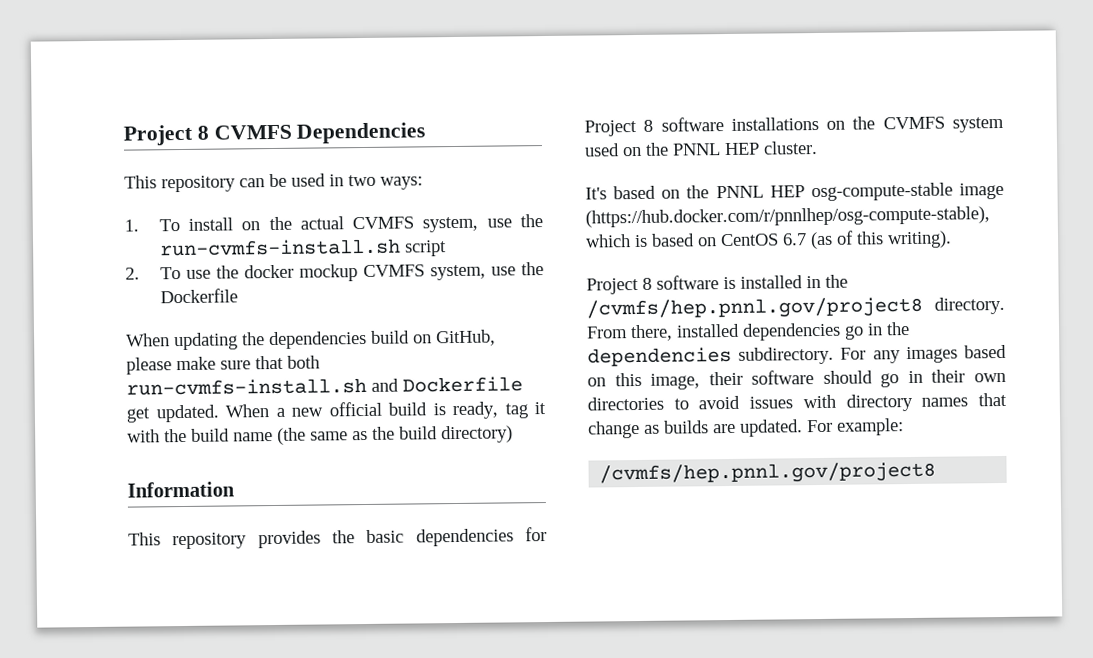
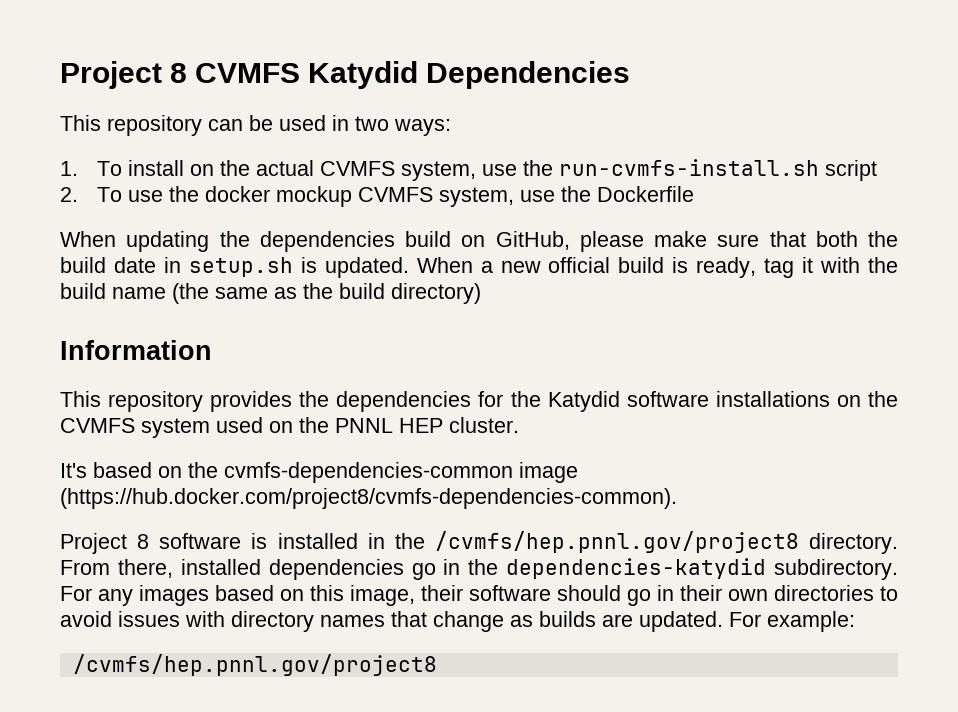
(292, 132) none -> [308,61,419,89] Katydid
[126,376,523,396] [126,407,151,423] run-cvmfs-install.sh and Dockerfile get -> [868,231,898,247] [60,257,317,277] the build date in setup.sh is
[366,529,405,543] basic -> (330, 399) none
[584,119,654,137] Project 8 -> [510,391,620,412] the Katydid
[715,182,1004,202] [585,206,990,228] [585,230,952,250] PNNL HEP osg-compute-stable image (https://hub.docker.com/r/pnnlhep/osg-compute-stable), which is based on CentOS 6.7 (as of this writing). -> [224,462,578,483] [60,488,677,509] cvmfs-dependencies-common image (https://hub.docker.com/project8/cvmfs-dependencies-common).
[587,346,732,367] dependencies -> [506,558,767,579] dependencies-katydid

